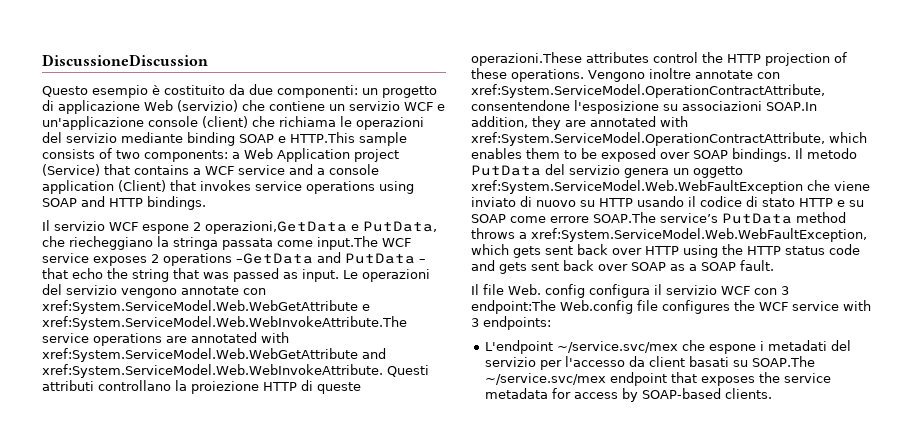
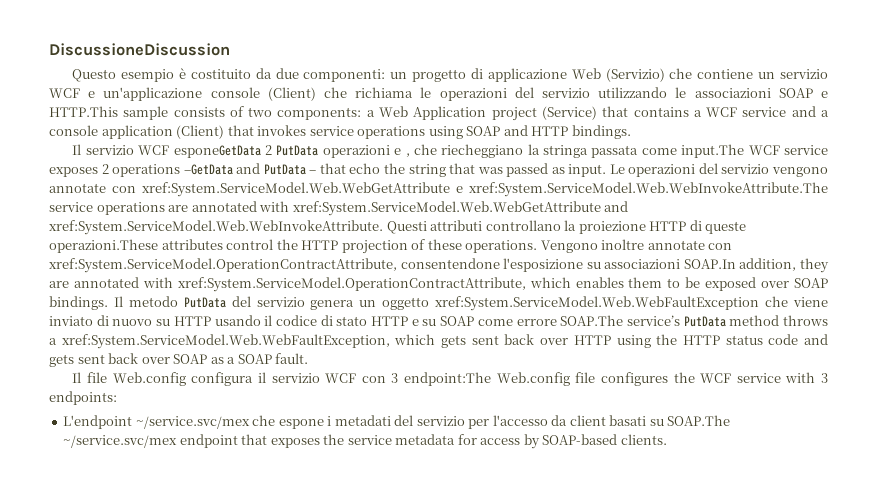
[177,100,238,112] (servizio) -> [605,68,665,82] (Servizio)
[202,116,248,128] (client) -> [267,87,316,101] (Client)
[121,132,235,146] mediante binding -> [598,87,771,98] utilizzando le associazioni
[142,221,437,234] espone 2 operazioni,GetData e PutData, -> [173,145,410,158] esponeGetData 2 PutData operazioni e ,
[508,284,585,298] Web. config -> [112,372,186,386] Web.config

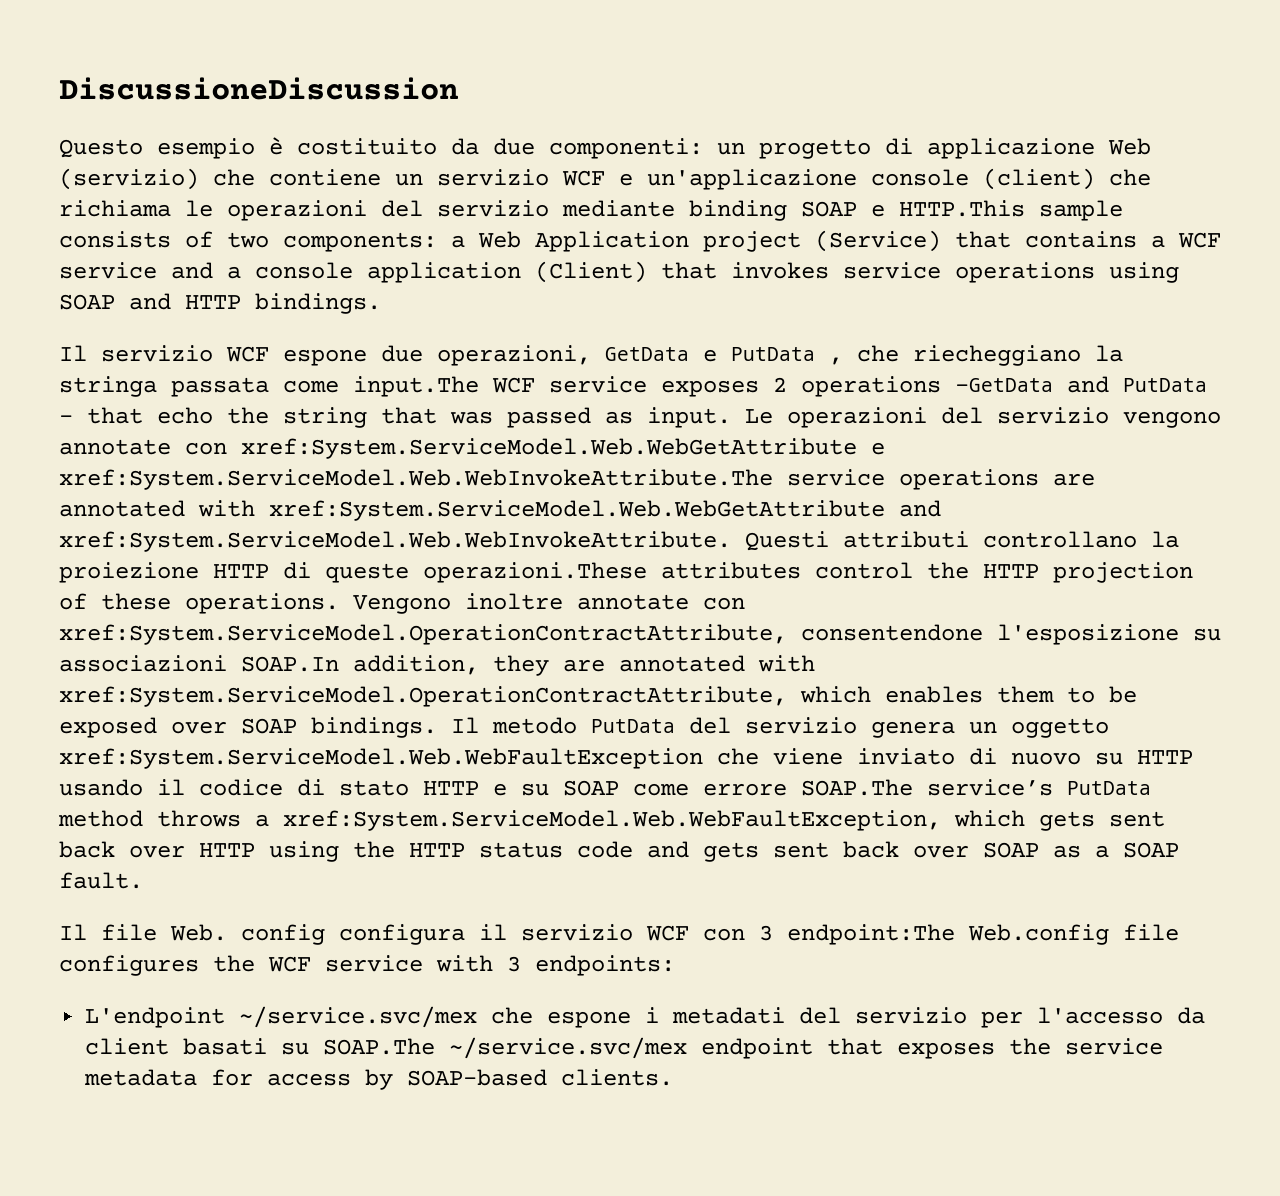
[605,68,665,82] (Servizio) -> [59,168,199,190] (servizio)
[267,87,316,101] (Client) -> [983,168,1095,190] (client)
[598,87,771,98] utilizzando le associazioni -> [562,200,787,221] mediante binding
[173,145,402,158] esponeGetData 2 PutData operazioni e -> [283,345,815,366] espone due operazioni, GetData e PutData
[112,372,186,386] Web.config -> [170,924,325,945] Web. config

